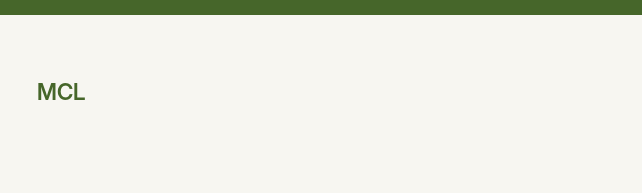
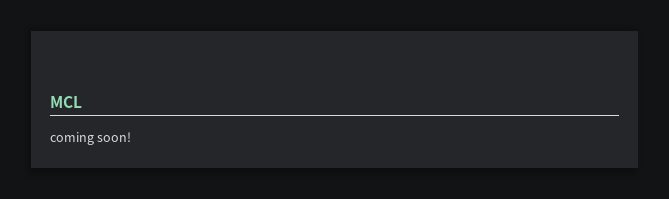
(85, 91) none -> [50,132,132,145] // coming soon!

